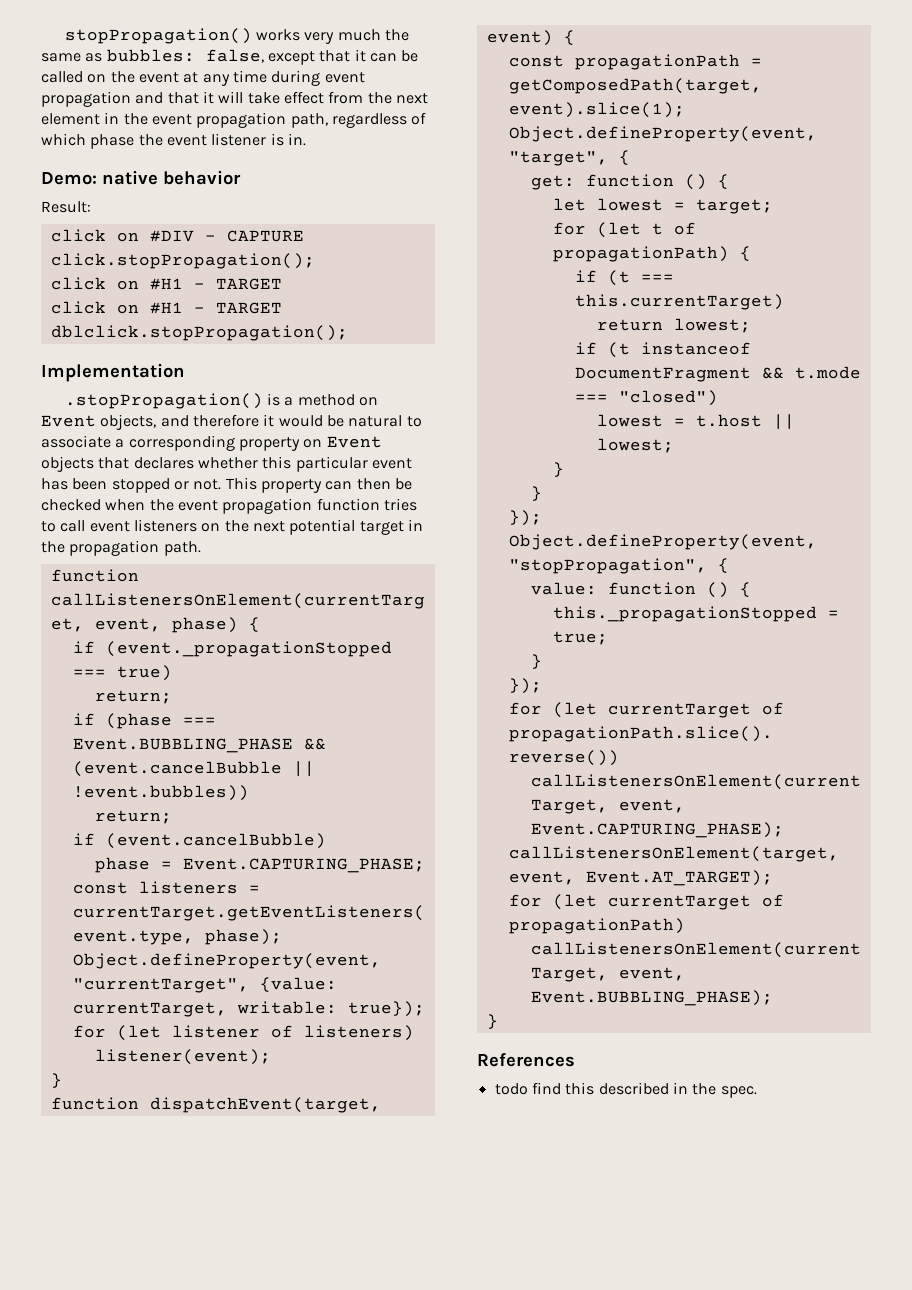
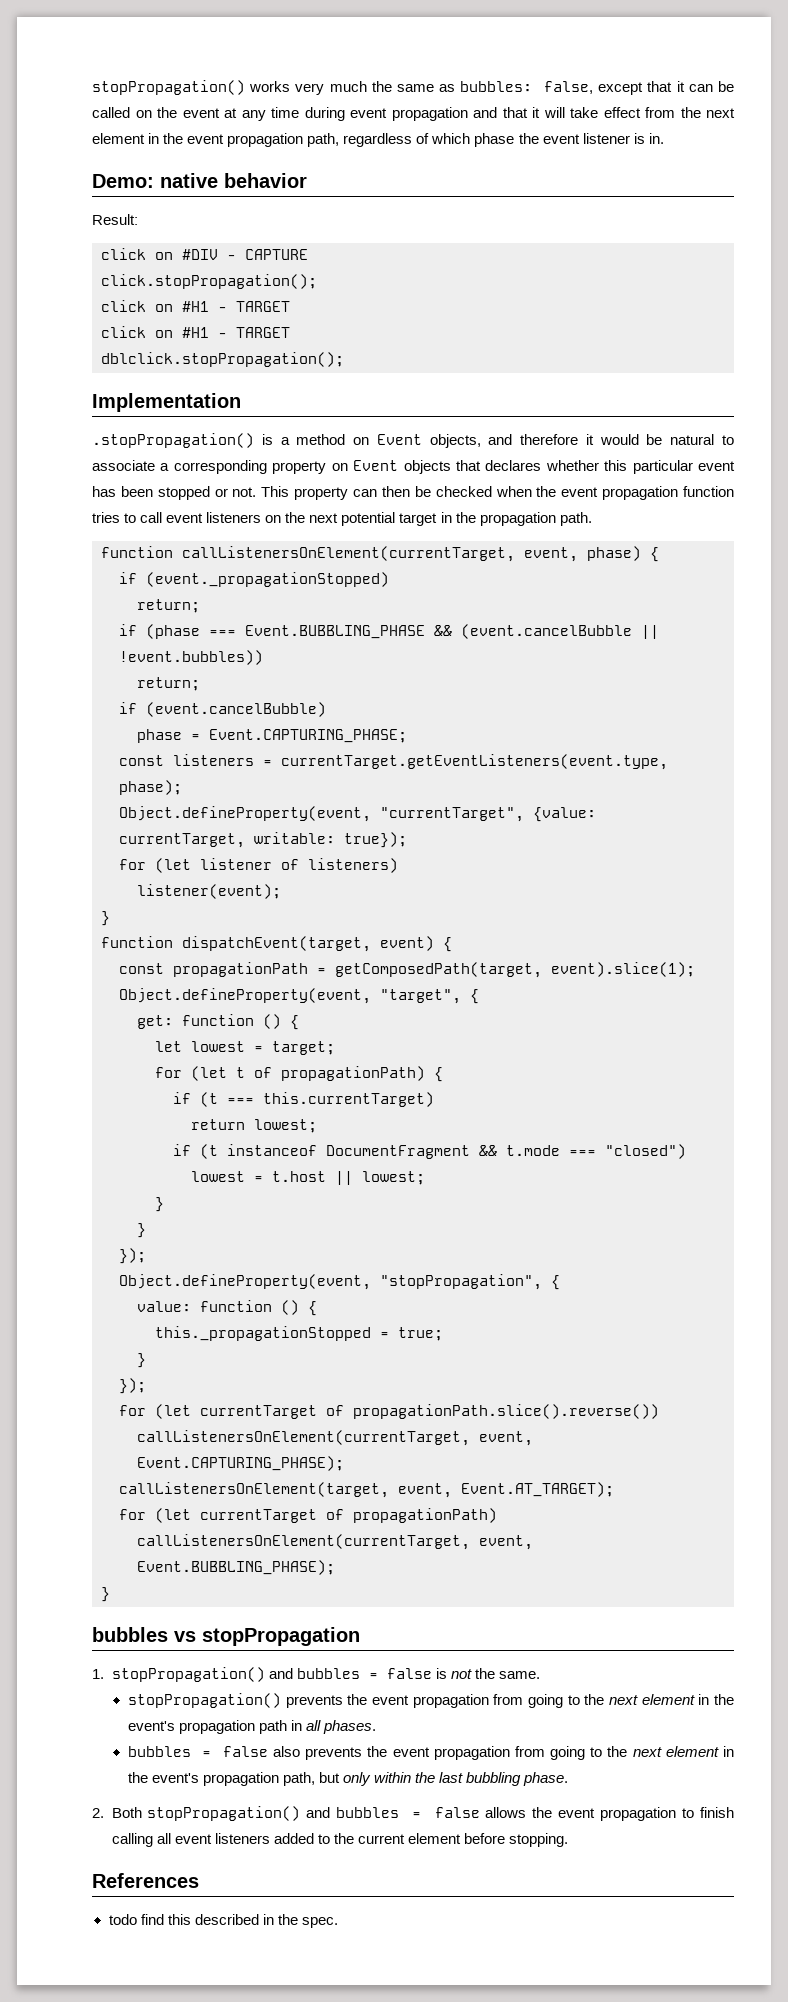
[105,641,392,657] [72,665,172,681] (event._propagationStopped === true) -> [146,572,389,587] (event._propagationStopped)
(498, 1021) none -> [92,1627,360,1646] [92,1667,540,1682] [127,1693,734,1708] [127,1720,377,1734] [127,1746,735,1760] [127,1772,569,1786] [92,1806,734,1821] [111,1833,568,1847] // bubbles vs stopPropagation // 1. stopPropagation() and bubbles = false is not the same. // stopPropagation() prevents the event propagation from going to the next element in the event's propagation path in all phases. // bubbles = false also prevents the event propagation from going to the next element in the event's propagation path, but only within the last bubbling phase. // 2. Both stopPropagation() and bubbles = false allows the event propagation to finish calling all event listeners added to the current element before stopping.

